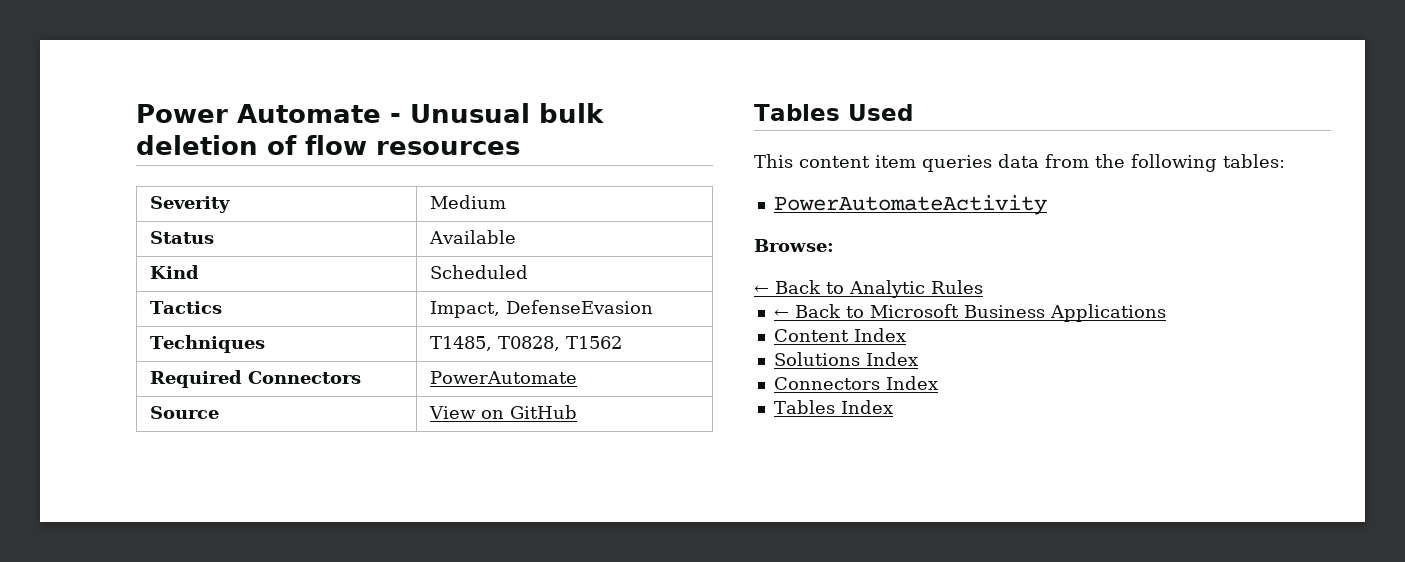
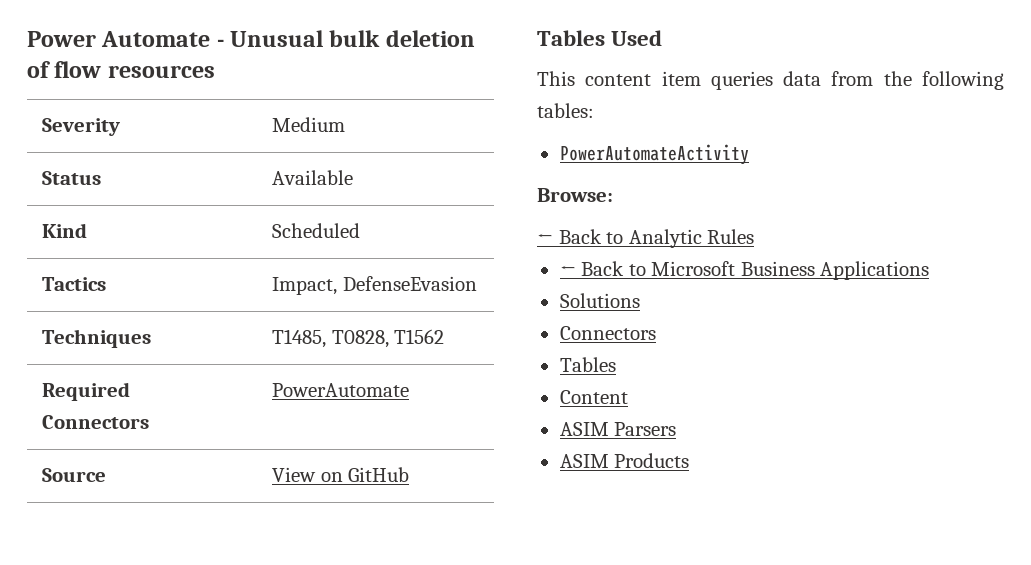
[773,328,906,342] // Content Index -> (930, 270) none
[865,352,918,366] [773,376,938,390] [773,400,893,414] Index // Connectors Index // Tables Index -> [559,326,656,340] [559,357,616,372] [559,390,628,404] [559,422,677,436] [559,453,690,468] // Connectors // Tables // Content // ASIM Parsers // ASIM Products

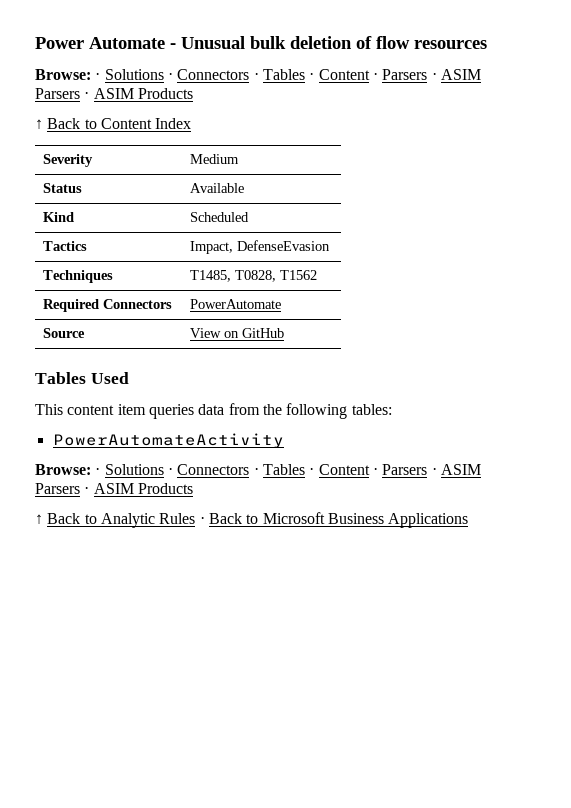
(215, 71) none -> [35,69,481,80] [35,88,193,99] [35,118,192,129] // Browse: · Solutions · Connectors · Tables · Content · Parsers · ASIM Parsers · ASIM Products // ↑ Back to Content Index
[537,233,553,244] // ← -> [95,464,481,475] [35,483,193,494] [35,514,43,524] · Solutions · Connectors · Tables · Content · Parsers · ASIM Parsers · ASIM Products // ↑
[559,265,576,276] // ← -> [199,516,205,524] ·
[559,293,640,308] [559,326,656,340] [559,357,616,372] [559,390,628,404] [559,422,677,436] [559,453,690,468] // Solutions // Connectors // Tables // Content // ASIM Parsers // ASIM Products -> (469, 520) none

